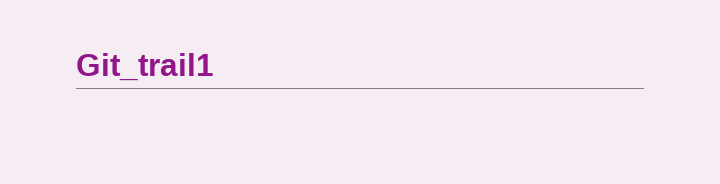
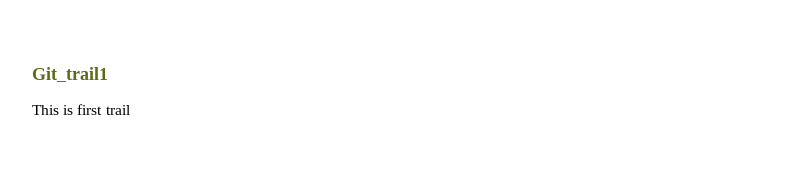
(214, 67) none -> [32,104,130,115] // This is first trail

